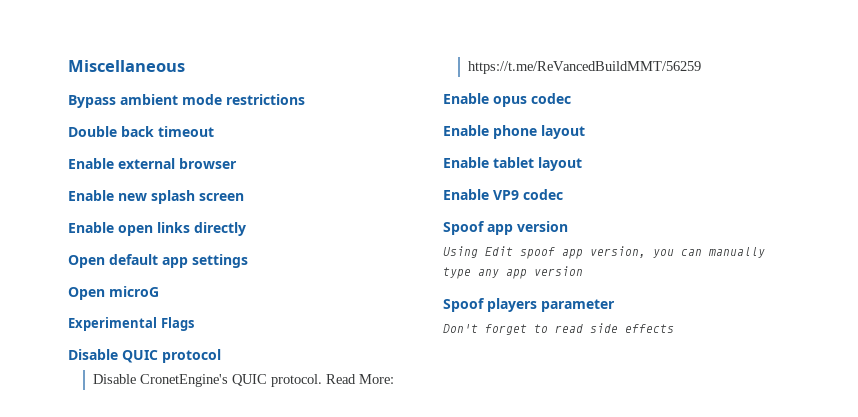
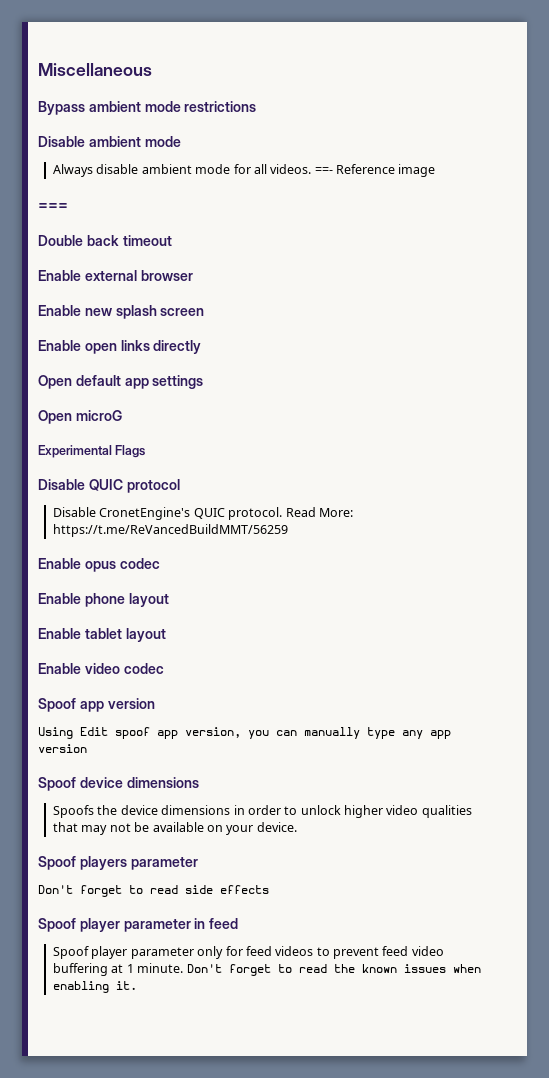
(305, 99) none -> [38,136,181,147] [53,164,436,177] [38,203,68,210] // Disable ambient mode // Always disable ambient mode for all videos. ==- Reference image // ===
[493,190,519,200] VP9 -> [84,663,120,674] video
(583, 271) none -> [38,777,199,791] [53,805,472,818] [53,822,297,835] // Spoof device dimensions // Spoofs the device dimensions in order to unlock higher video qualities that may not be available on your device.
(674, 328) none -> [38,918,239,932] [53,946,444,959] [53,963,481,976] [53,981,138,993] // Spoof player parameter in feed // Spoof player parameter only for feed videos to prevent feed video buffering at 1 minute. Don't forget to read the known issues when enabling it.

